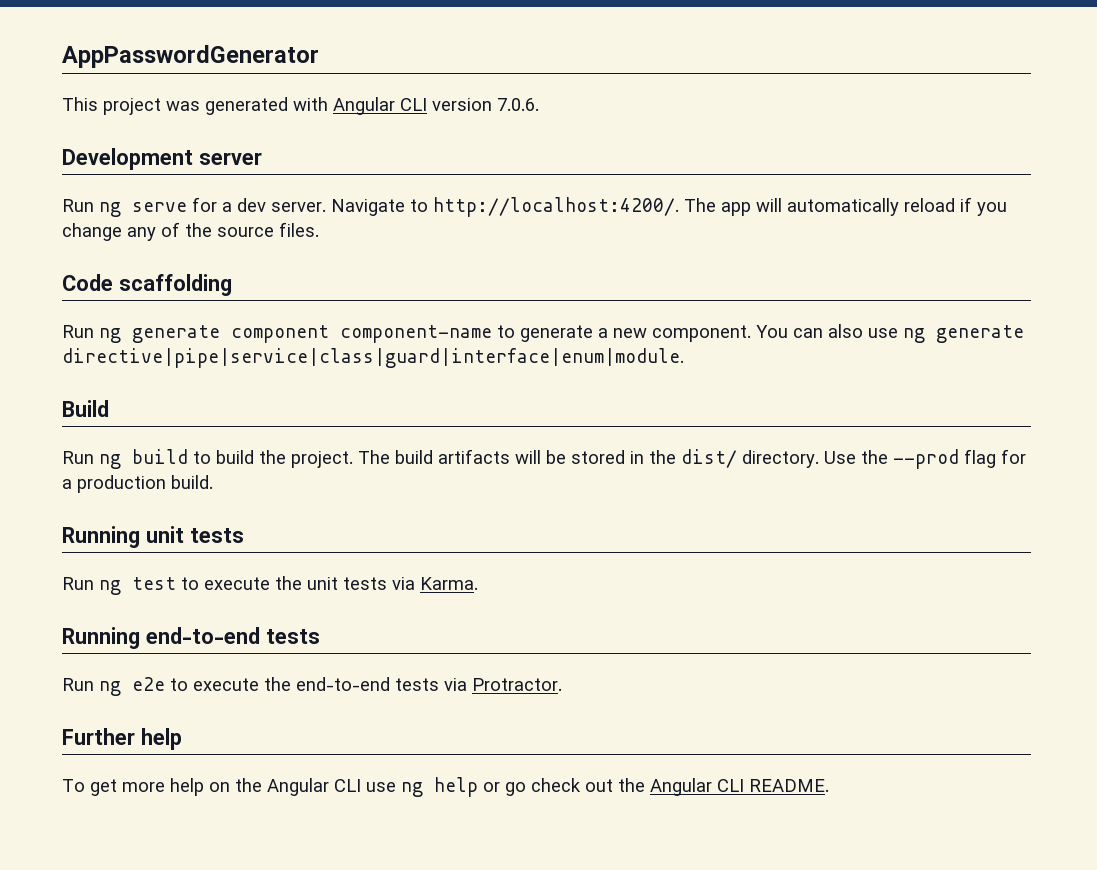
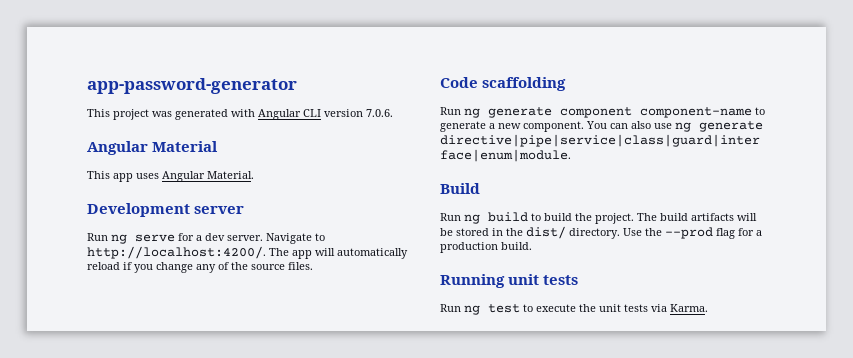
[62,45,319,68] AppPasswordGenerator -> [87,78,297,94] app-password-generator
(539, 104) none -> [87,141,219,155] [87,171,254,182] // Angular Material // This app uses Angular Material.
[62,627,320,649] [62,677,562,696] [62,728,182,750] [62,777,829,797] // Running end-to-end tests // Run ng e2e to execute the end-to-end tests via Protractor. // Further help // To get more help on the Angular CLI use ng help or go check out the Angular CLI README. -> (708, 308) none

